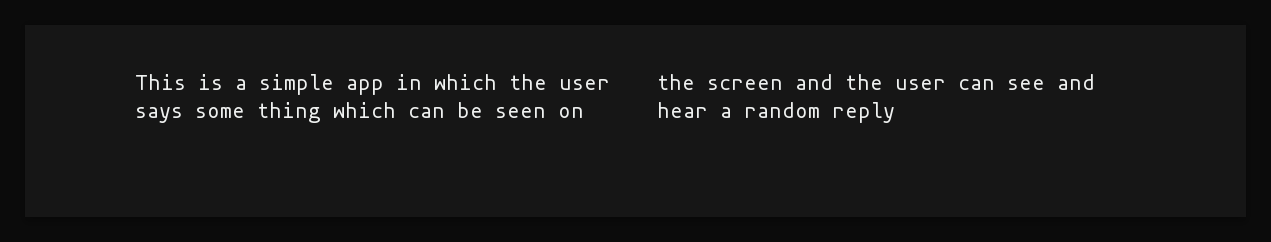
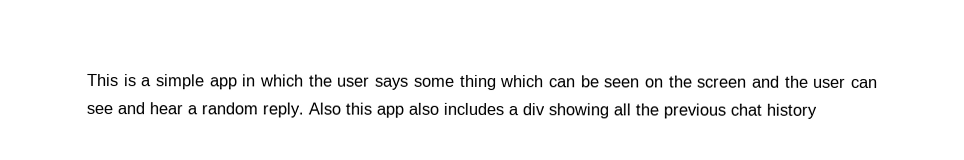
[832,102,895,123] reply -> [262,102,817,119] reply. Also this app also includes a div showing all the previous chat history

